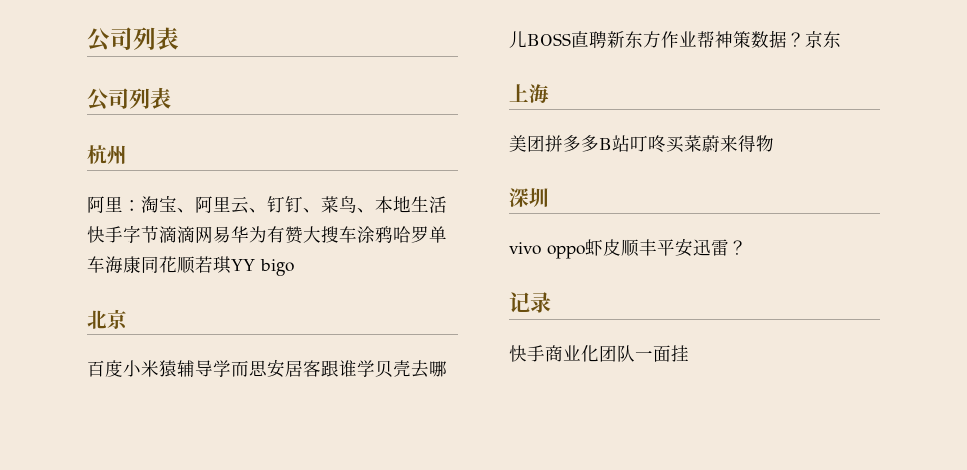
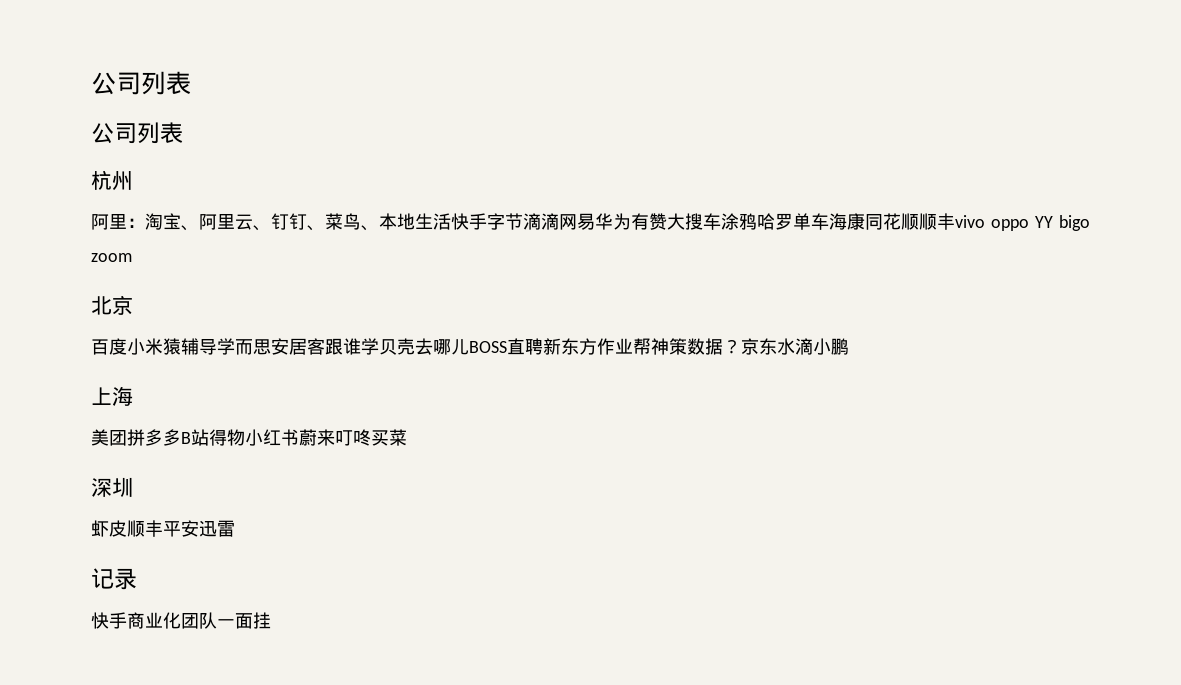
[195,256,231,274] 若琪 -> [919,213,1029,231] 顺丰vivo oppo
(294, 267) none -> [91,253,132,262] zoom
(841, 39) none -> [777,338,849,355] 水滴小鹏
(630, 143) none -> [209,429,335,446] 得物小红书蔚来
[702,135,774,152] 蔚来得物 -> (407, 437) none
[509,242,585,259] vivo oppo -> (133, 487) none
[729,240,747,255] ？ -> (235, 528) none

